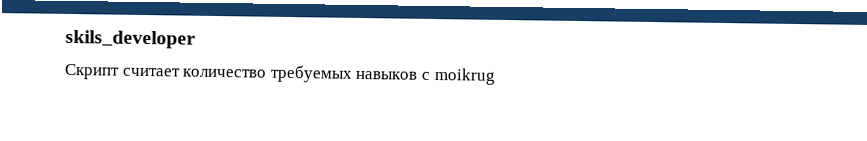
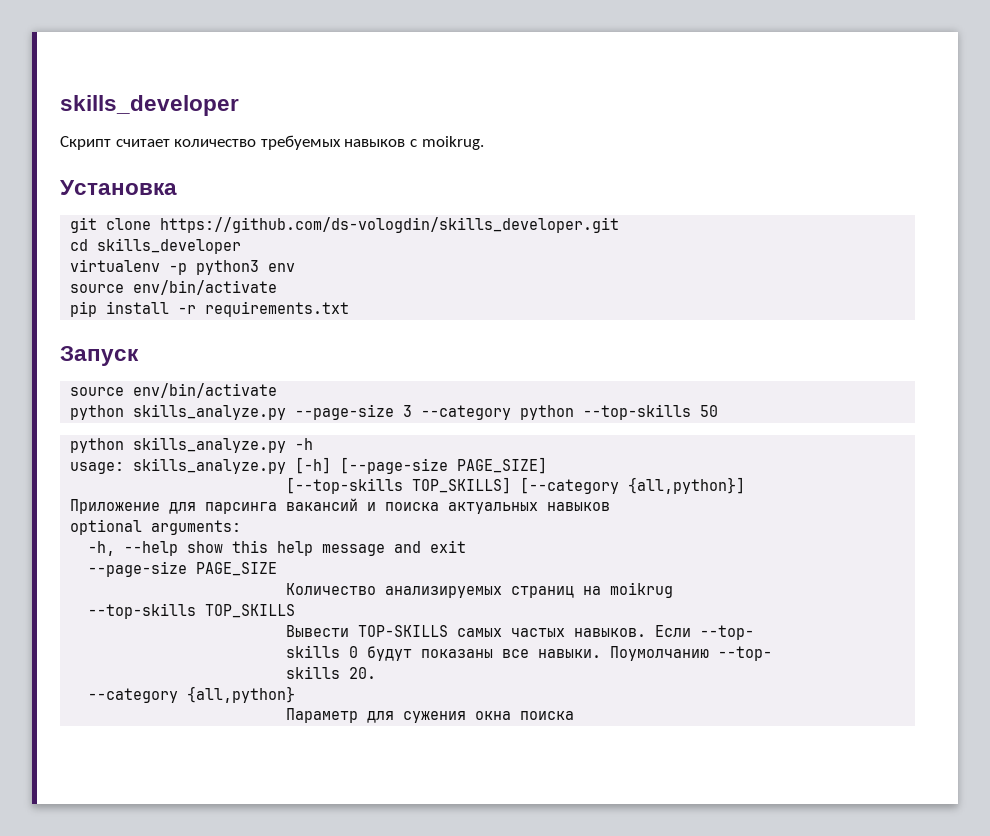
[65,29,196,49] skils_developer -> [60,95,239,116] skills_developer
[433,68,496,85] moikrug -> [421,136,484,150] [60,180,177,195] [70,217,620,233] [70,238,242,254] [70,259,296,275] [70,280,278,295] [70,301,350,317] [60,346,139,366] [70,383,278,398] [70,404,719,420] [70,437,314,453] [70,457,548,474] [286,477,746,494] [70,498,611,514] [70,519,242,535] [88,540,467,556] [88,561,278,577] [286,582,674,598] [88,603,296,619] [286,625,755,640] [286,645,773,661] [286,666,377,679] [88,686,296,703] [286,708,575,723] moikrug. // Установка // git clone https://github.com/ds-vologdin/skills_developer.git // cd skills_developer // virtualenv -p python3 env // source env/bin/activate // pip install -r requirements.txt // Запуск // source env/bin/activate // python skills_analyze.py --page-size 3 --category python --top-skills 50 // python skills_analyze.py -h // usage: skills_analyze.py [-h] [--page-size PAGE_SIZE] // [--top-skills TOP_SKILLS] [--category {all,python}] // Приложение для парсинга вакансий и поиска актуальных навыков // optional arguments: // -h, --help show this help message and exit // --page-size PAGE_SIZE // Количество анализируемых страниц на moikrug // --top-skills TOP_SKILLS // Вывести TOP-SKILLS самых частых навыков. Если --top- // skills 0 будут показаны все навыки. Поумолчанию --top- // skills 20. // --category {all,python} // Параметр для сужения окна поиска

